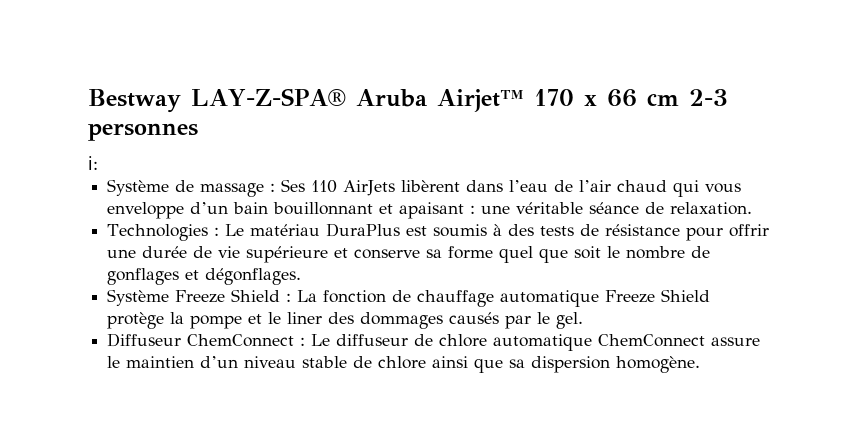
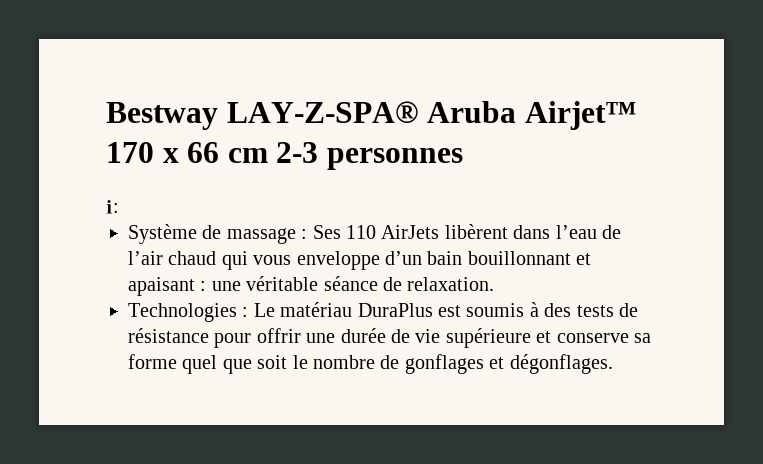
[107,289,711,307] [107,312,584,329] [107,333,761,351] [107,356,701,373] // Système Freeze Shield : La fonction de chauffage automatique Freeze Shield protège la pompe et le liner des dommages causés par le gel. // Diffuseur ChemConnect : Le diffuseur de chlore automatique ChemConnect assure le maintien d’un niveau stable de chlore ainsi que sa dispersion homogène. -> (613, 364) none

